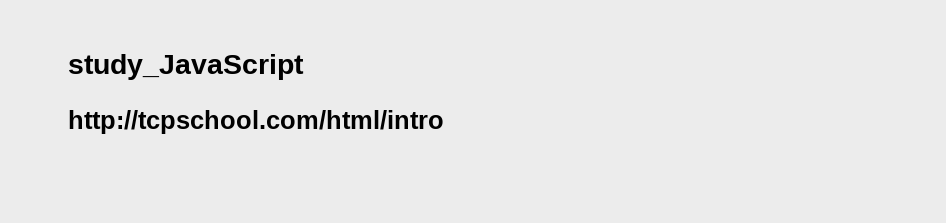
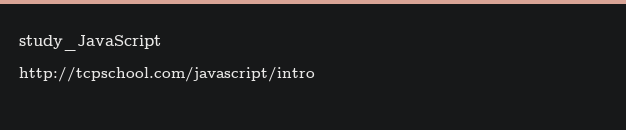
[68,110,444,134] http://tcpschool.com/html/intro -> [19,67,315,82] http://tcpschool.com/javascript/intro

